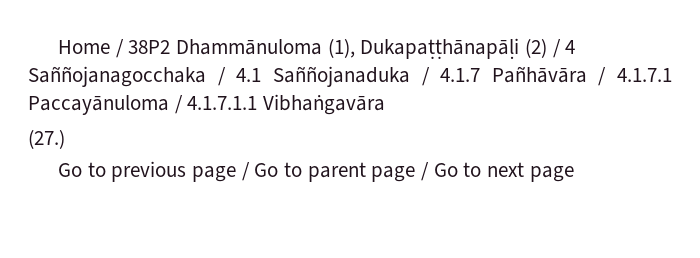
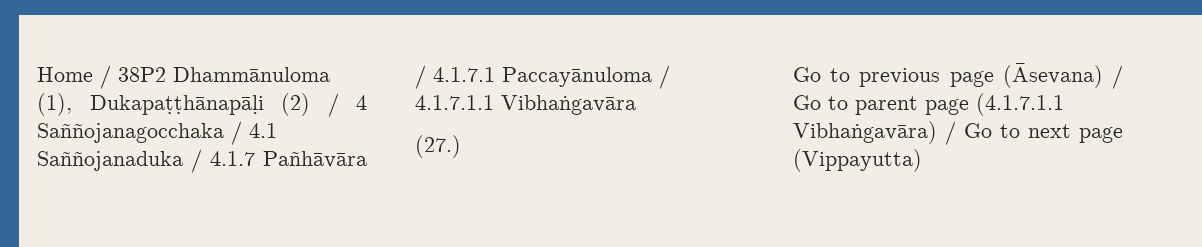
(236, 174) none -> [1002,63,1103,88] (Āsevana)
(416, 174) none -> [976,93,1064,116] [793,121,937,144] (4.1.7.1.1 Vibhaṅgavāra)
(574, 174) none -> [793,149,922,172] (Vippayutta)

